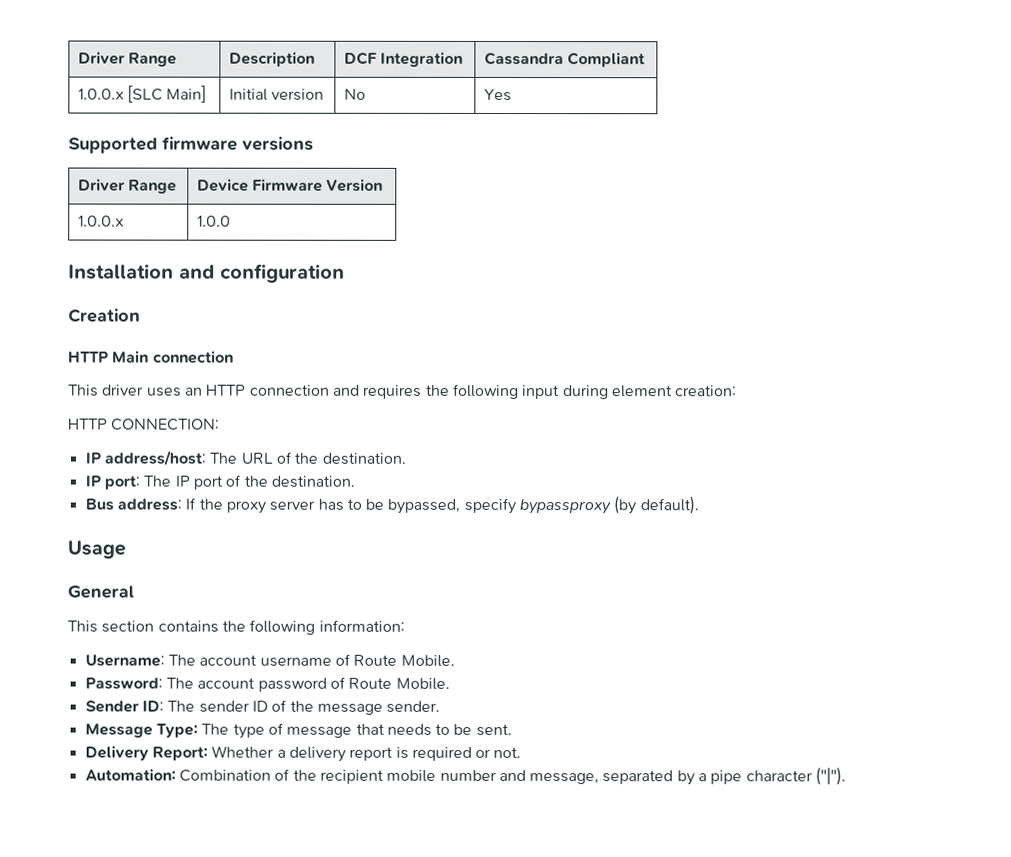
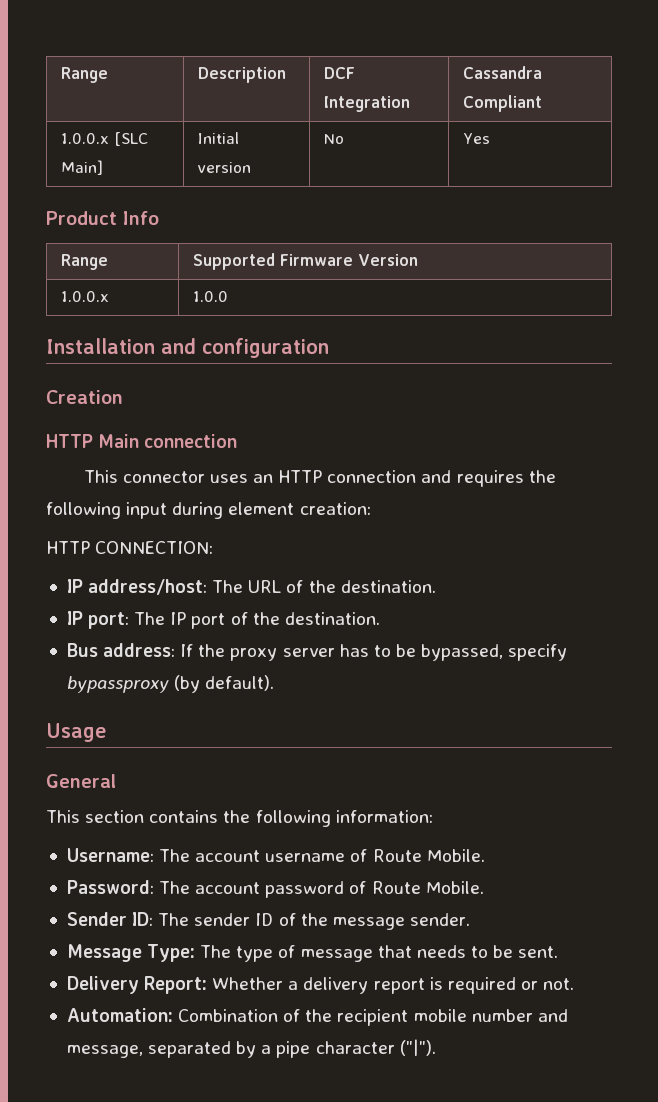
[77,51,125,65] Driver -> (60, 75) none
[68,136,314,154] [77,178,177,194] [196,178,249,192] Supported firmware versions // Driver Range | Device -> [46,211,159,225] [60,254,108,270] [192,253,275,270] Product Info // Range | Supported
[102,384,145,396] driver -> [122,471,205,483] connector

